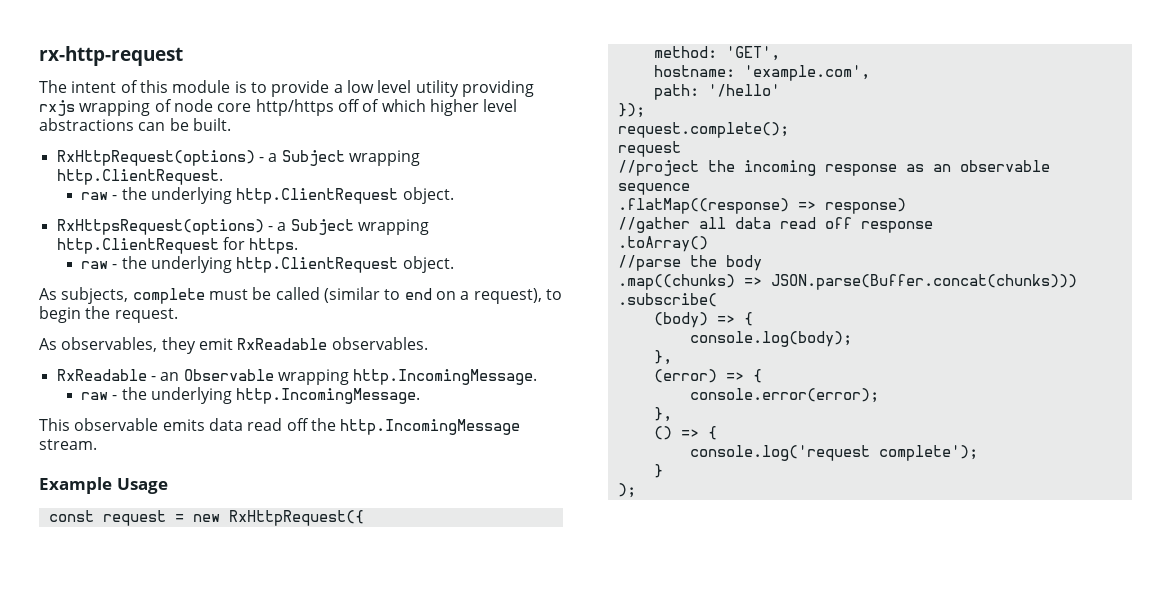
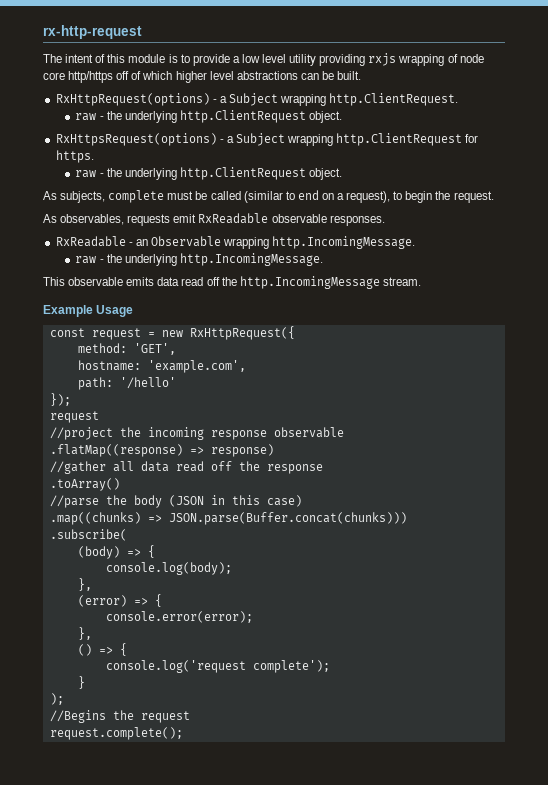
[161,337,196,354] they -> [127,214,171,226] requests
[331,337,428,350] observables. -> [271,214,385,226] observable responses.
[617,122,789,138] // request.complete(); -> (71, 399) none
[905,160,1050,172] [617,183,690,195] as an observable sequence -> [273,427,344,438] observable
(852, 223) none -> [238,461,260,471] the
(762, 263) none -> [168,495,302,507] (JSON in this case)
(636, 490) none -> [49,710,190,723] [49,727,183,740] // //Begins the request // request.complete();

